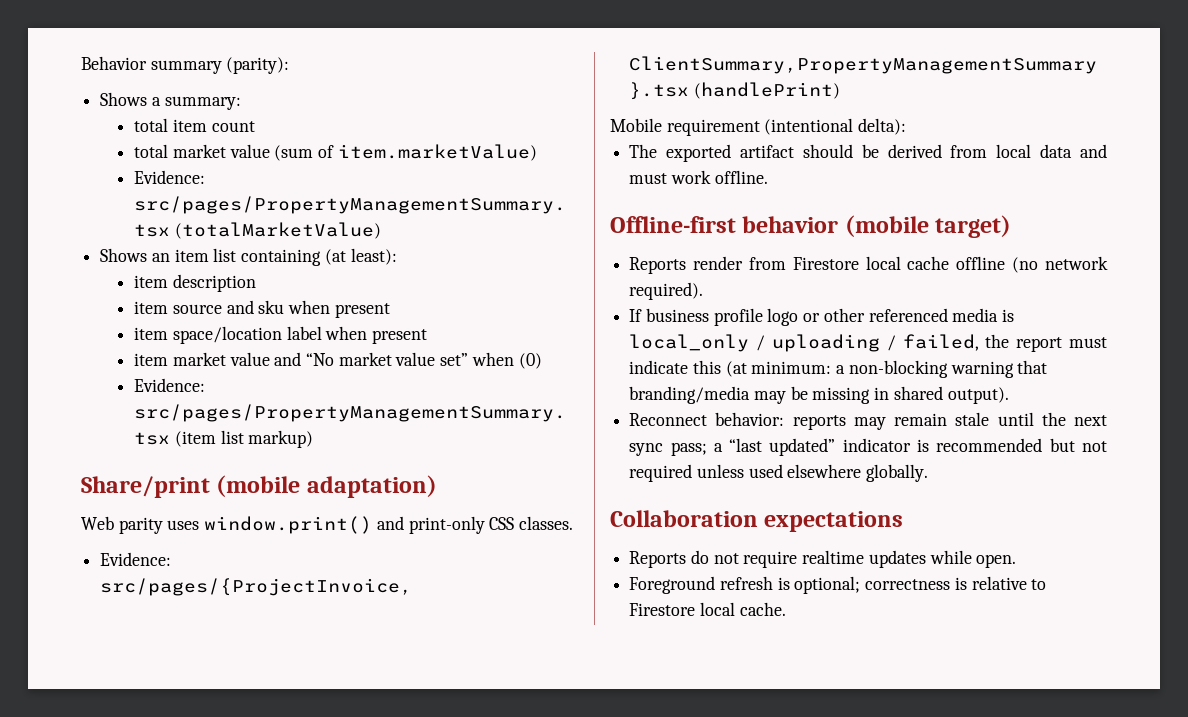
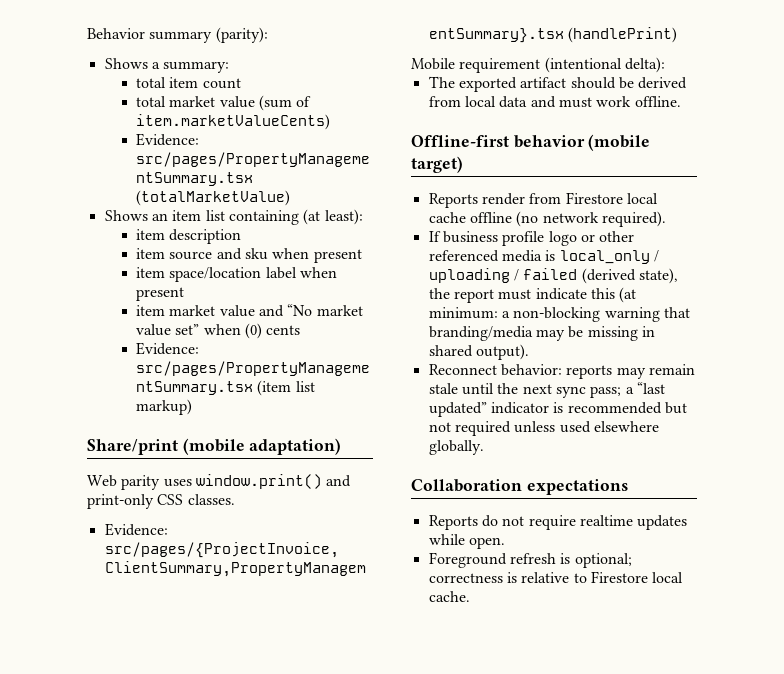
[337,144,537,161] item.marketValue) -> [136,114,331,130] item.marketValueCents)
(542, 361) none -> [266,325,301,335] cents
[902,334,979,351] failed, -> [523,268,678,284] failed (derived state),

